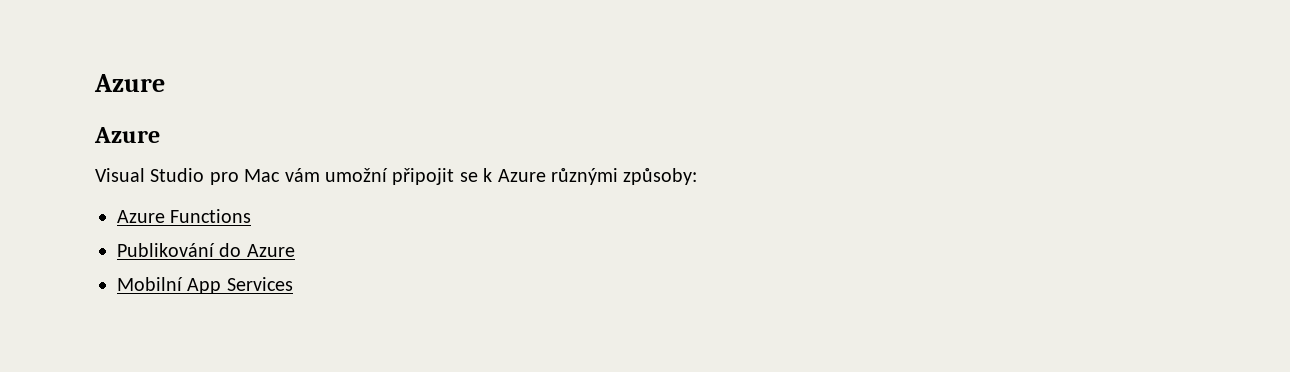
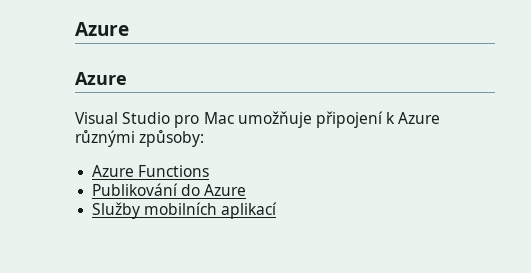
[284,168,478,185] vám umožní připojit se -> [237,111,383,128] umožňuje připojení
[117,277,293,294] Mobilní App Services -> [92,202,278,219] Služby mobilních aplikací

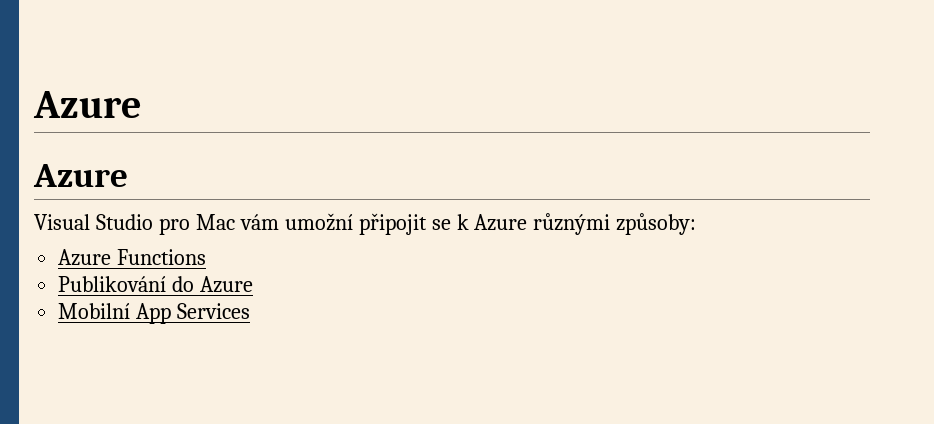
[237,111,383,128] umožňuje připojení -> [239,213,451,235] vám umožní připojit se
[92,202,278,219] Služby mobilních aplikací -> [58,303,251,324] Mobilní App Services

